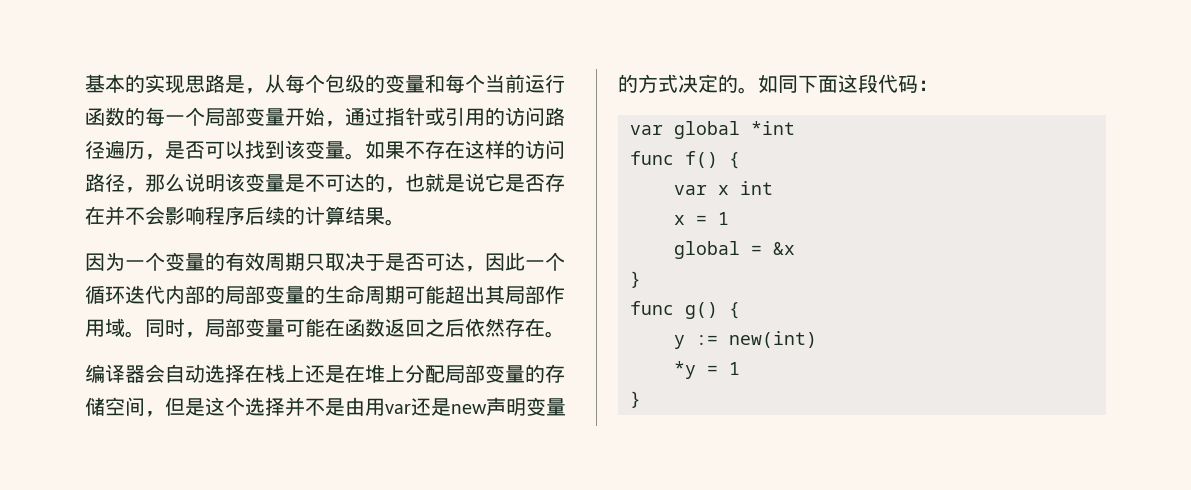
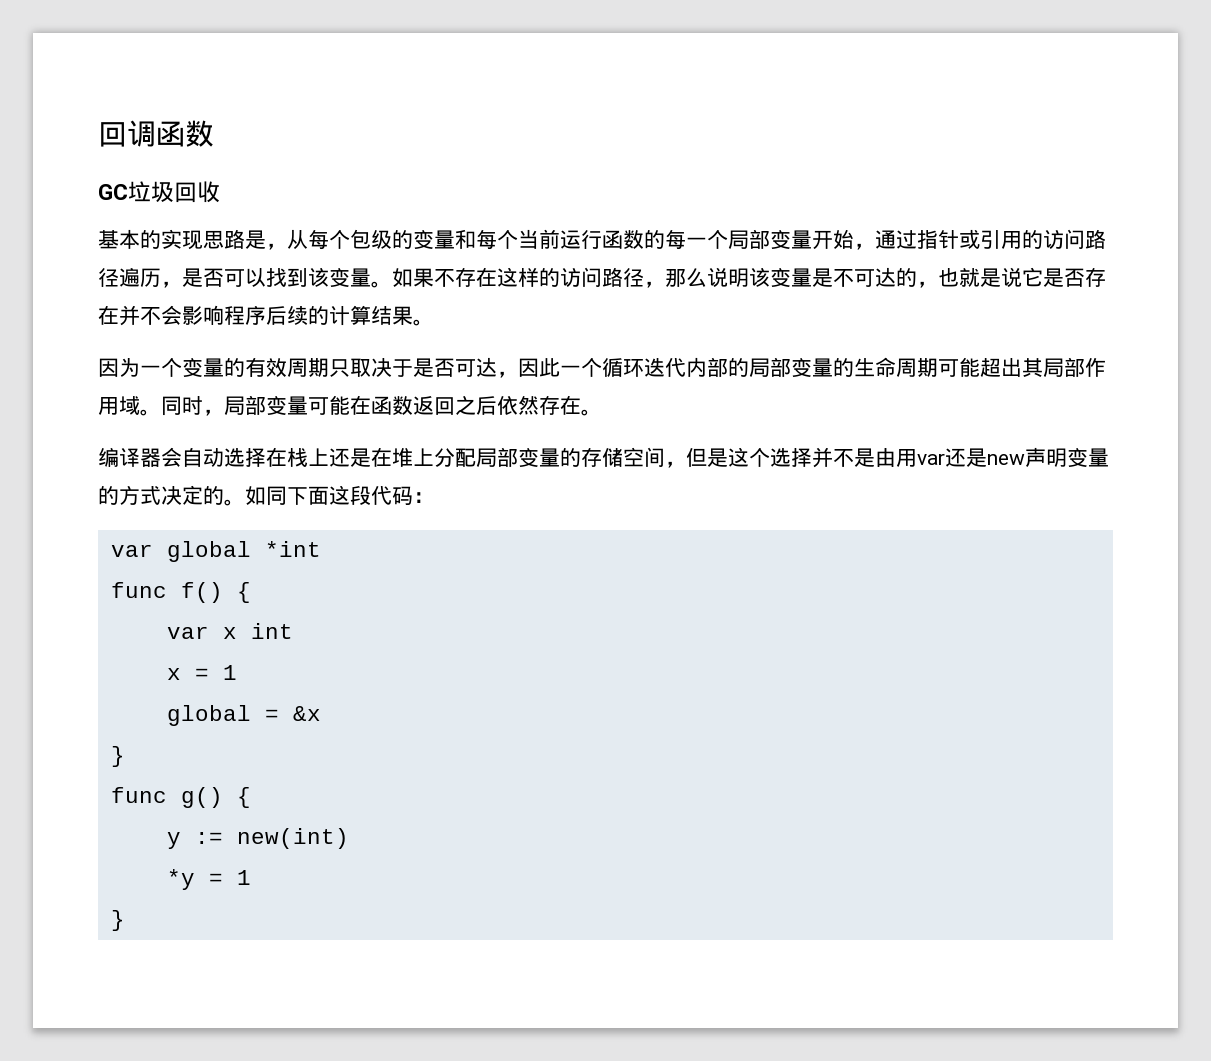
(85, 83) none -> [98,120,214,147] [98,181,220,203] 回调函数 // GC垃圾回收 //

